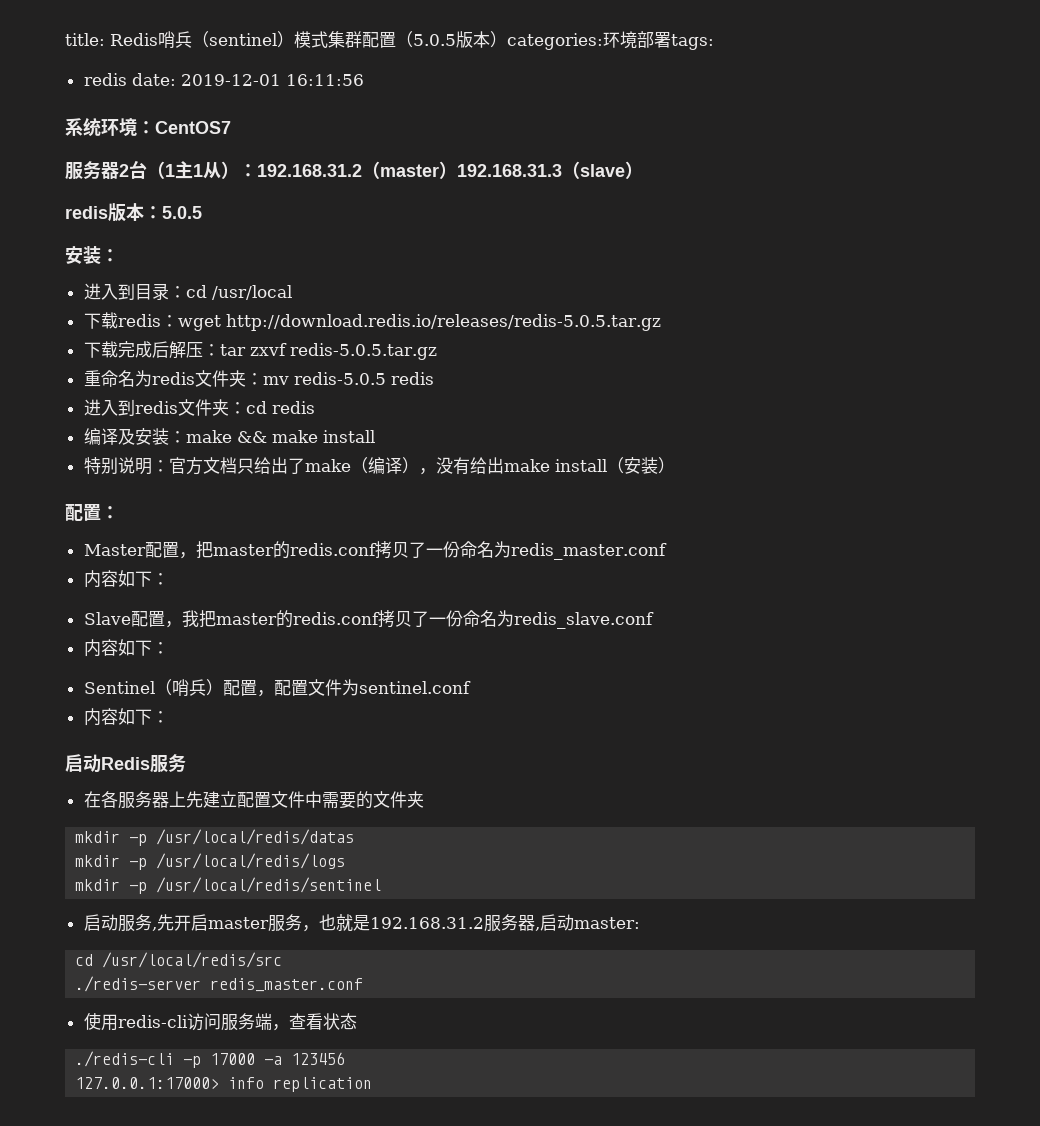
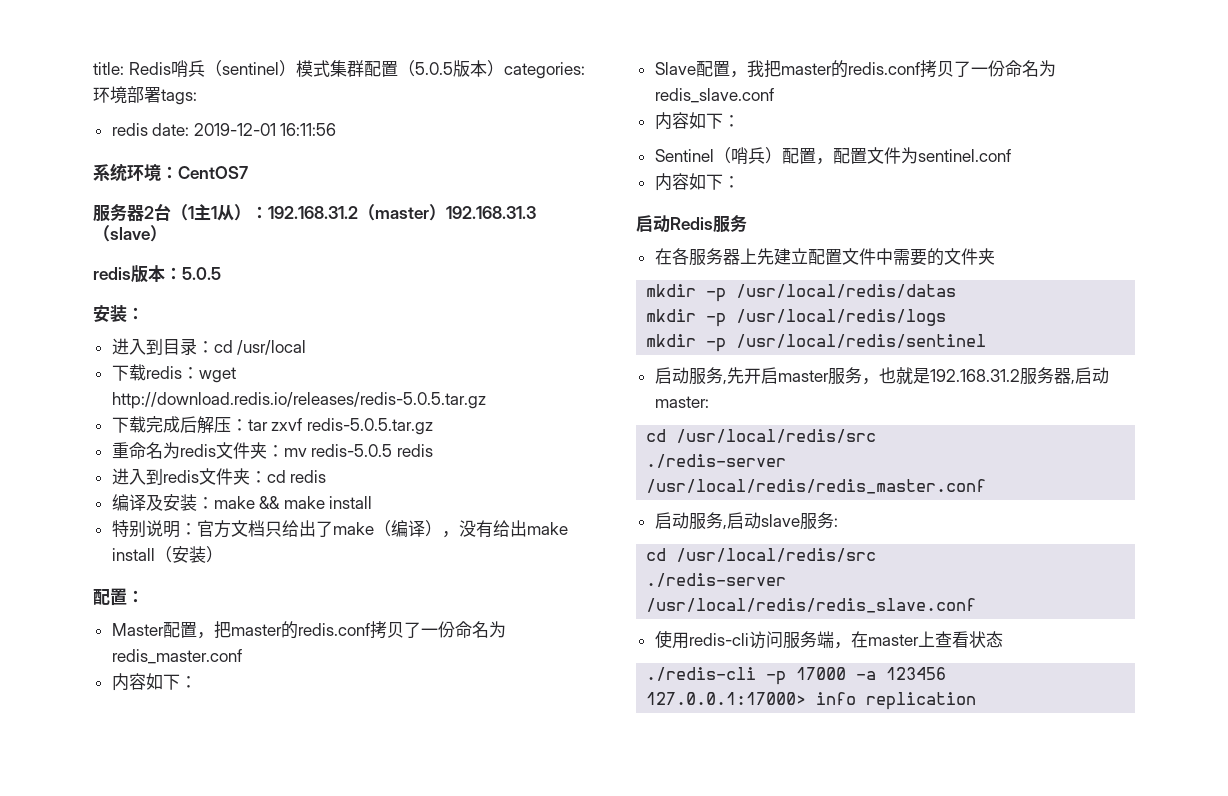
[210,978,364,992] redis_master.conf -> [646,479,987,494] [654,512,838,530] [646,548,877,562] [646,573,787,587] [646,598,977,613] /usr/local/redis/redis_master.conf // 启动服务,启动slave服务: // cd /usr/local/redis/src // ./redis-server /usr/local/redis/redis_slave.conf
(289, 1027) none -> [850,631,935,648] 在master上

